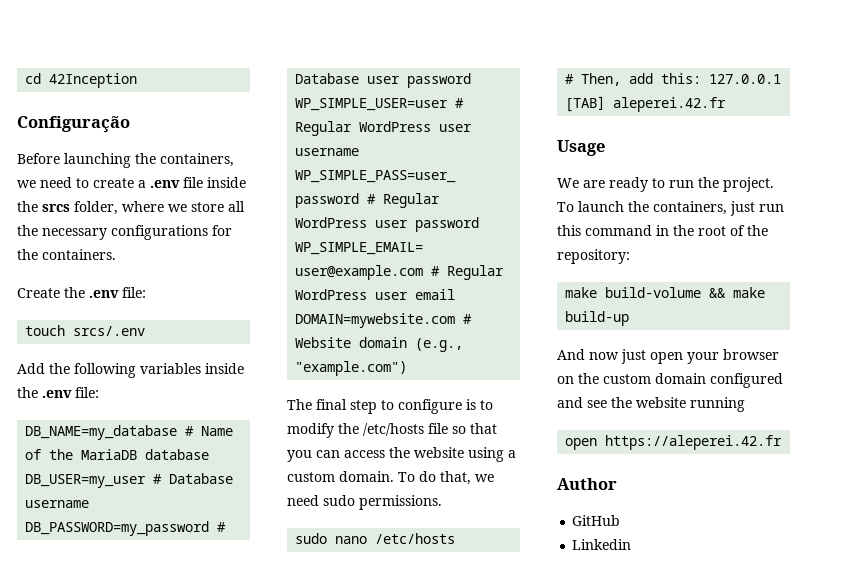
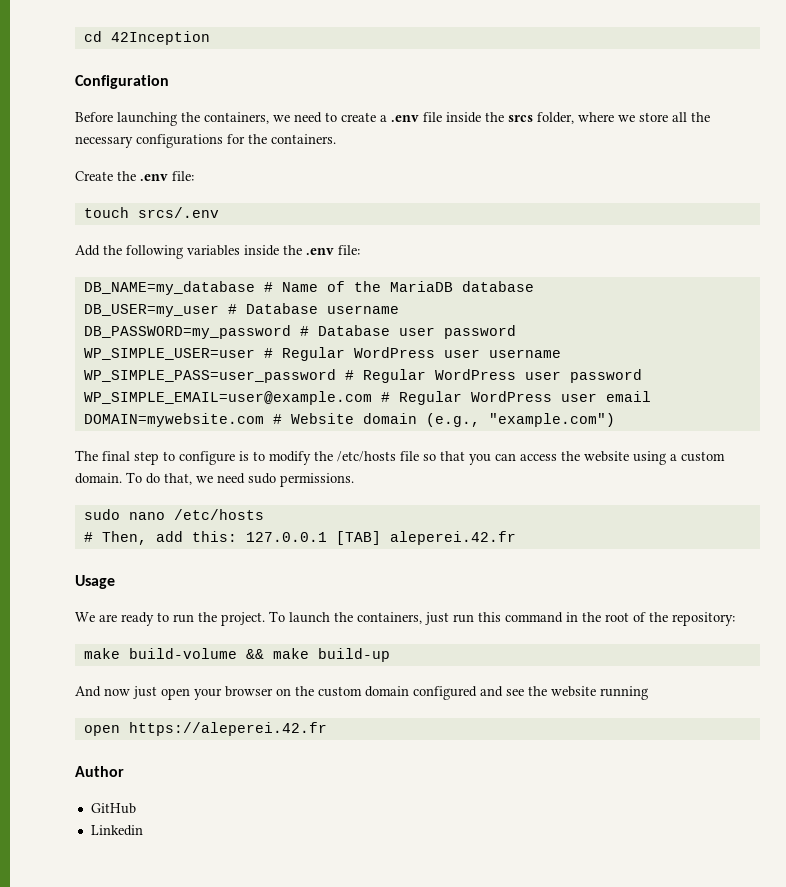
[17,116,130,133] Configuração -> [75,75,169,89] Configuration

